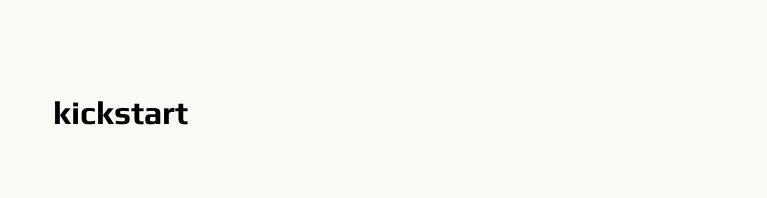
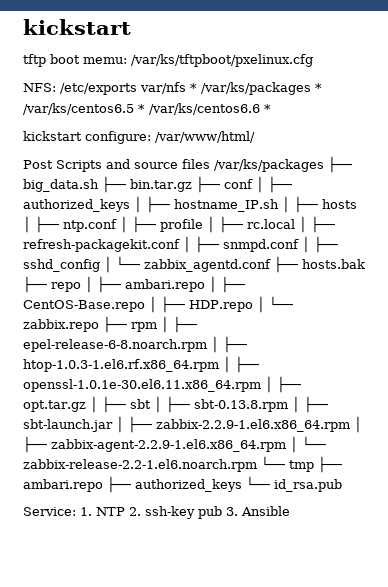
[53,101,188,125] kickstart -> [23,19,131,35] [23,54,313,67] [23,82,322,95] [23,103,271,115] [23,131,255,144] [23,156,352,173] [23,176,292,193] [23,196,357,213] [23,216,335,233] [23,236,338,253] [23,256,365,273] [23,276,245,293] [23,296,293,313] [23,316,197,333] [23,336,247,353] [23,356,259,373] [23,376,301,393] [23,396,328,413] [23,416,362,433] [23,436,326,453] [23,456,342,473] [23,476,342,493] [23,506,290,519] kickstart // tftp boot memu: /var/ks/tftpboot/pxelinux.cfg // NFS: /etc/exports var/nfs * /var/ks/packages * /var/ks/centos6.5 * /var/ks/centos6.6 * // kickstart configure: /var/www/html/ // Post Scripts and source files /var/ks/packages ├── big_data.sh ├── bin.tar.gz ├── conf │ ├── authorized_keys │ ├── hostname_IP.sh │ ├── hosts │ ├── ntp.conf │ ├── profile │ ├── rc.local │ ├── refresh-packagekit.conf │ ├── snmpd.conf │ ├── sshd_config │ └── zabbix_agentd.conf ├── hosts.bak ├── repo │ ├── ambari.repo │ ├── CentOS-Base.repo │ ├── HDP.repo │ └── zabbix.repo ├── rpm │ ├── epel-release-6-8.noarch.rpm │ ├── htop-1.0.3-1.el6.rf.x86_64.rpm │ ├── openssl-1.0.1e-30.el6.11.x86_64.rpm │ ├── opt.tar.gz │ ├── sbt │ ├── sbt-0.13.8.rpm │ ├── sbt-launch.jar │ ├── zabbix-2.2.9-1.el6.x86_64.rpm │ ├── zabbix-agent-2.2.9-1.el6.x86_64.rpm │ └── zabbix-release-2.2-1.el6.noarch.rpm └── tmp ├── ambari.repo ├── authorized_keys └── id_rsa.pub // Service: 1. NTP 2. ssh-key pub 3. Ansible

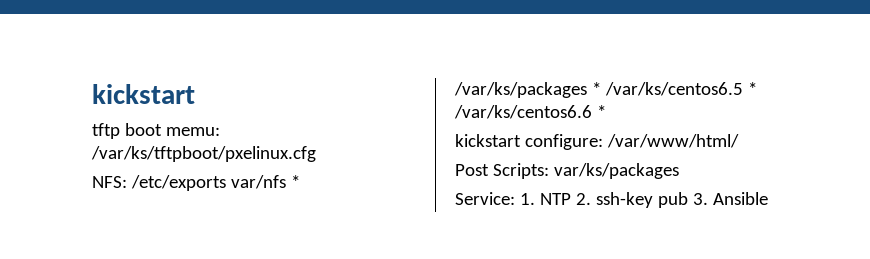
[56,156,352,173] [23,176,292,193] [23,196,357,213] [23,216,335,233] [23,236,338,253] [23,256,365,273] [23,276,245,293] [23,296,293,313] [23,316,197,333] [23,336,247,353] [23,356,259,373] [23,376,301,393] [23,396,328,413] [23,416,362,433] [23,436,326,453] [23,456,342,473] [23,476,342,493] Scripts and source files /var/ks/packages ├── big_data.sh ├── bin.tar.gz ├── conf │ ├── authorized_keys │ ├── hostname_IP.sh │ ├── hosts │ ├── ntp.conf │ ├── profile │ ├── rc.local │ ├── refresh-packagekit.conf │ ├── snmpd.conf │ ├── sshd_config │ └── zabbix_agentd.conf ├── hosts.bak ├── repo │ ├── ambari.repo │ ├── CentOS-Base.repo │ ├── HDP.repo │ └── zabbix.repo ├── rpm │ ├── epel-release-6-8.noarch.rpm │ ├── htop-1.0.3-1.el6.rf.x86_64.rpm │ ├── openssl-1.0.1e-30.el6.11.x86_64.rpm │ ├── opt.tar.gz │ ├── sbt │ ├── sbt-0.13.8.rpm │ ├── sbt-launch.jar │ ├── zabbix-2.2.9-1.el6.x86_64.rpm │ ├── zabbix-agent-2.2.9-1.el6.x86_64.rpm │ └── zabbix-release-2.2-1.el6.noarch.rpm └── tmp ├── ambari.repo ├── authorized_keys └── id_rsa.pub -> [492,163,679,179] Scripts: var/ks/packages

